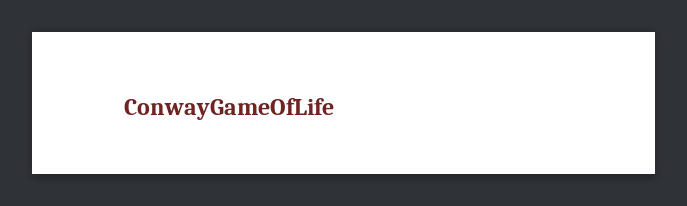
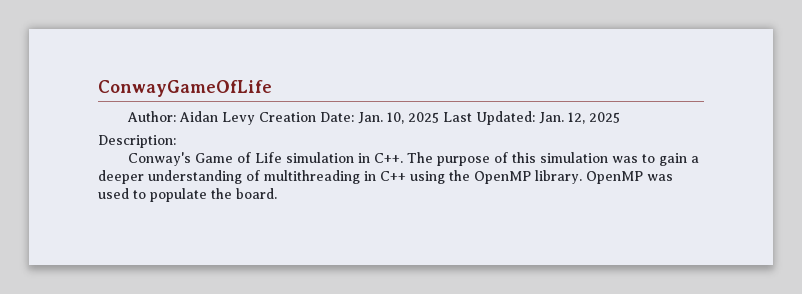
(334, 109) none -> [127,111,621,125] [98,135,176,148] [128,152,700,166] [98,170,673,184] [98,188,277,202] // Author: Aidan Levy Creation Date: Jan. 10, 2025 Last Updated: Jan. 12, 2025 // Description: // Conway's Game of Life simulation in C++. The purpose of this simulation was to gain a deeper understanding of multithreading in C++ using the OpenMP library. OpenMP was used to populate the board.

